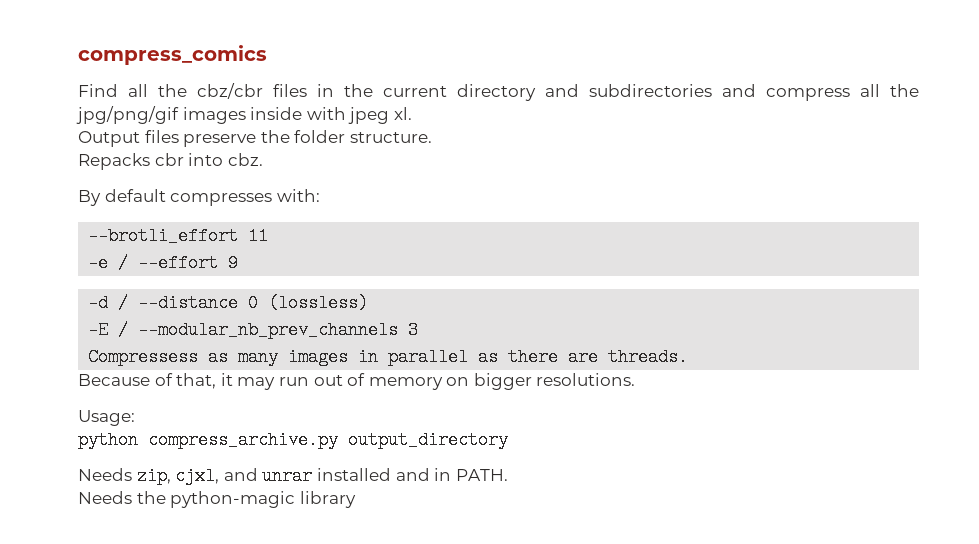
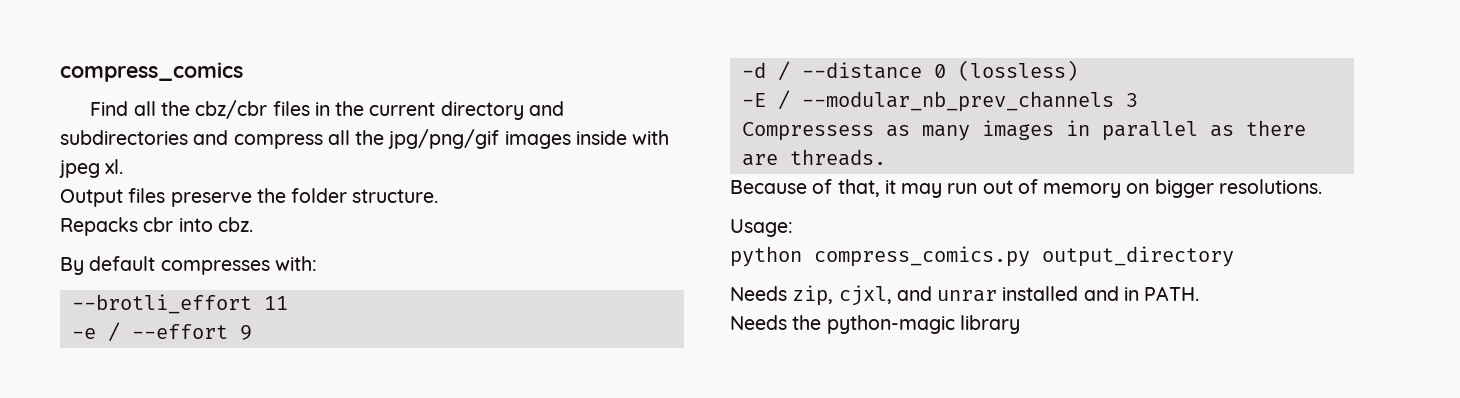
[148,431,338,449] compress_archive.py -> [814,246,1030,267] compress_comics.py

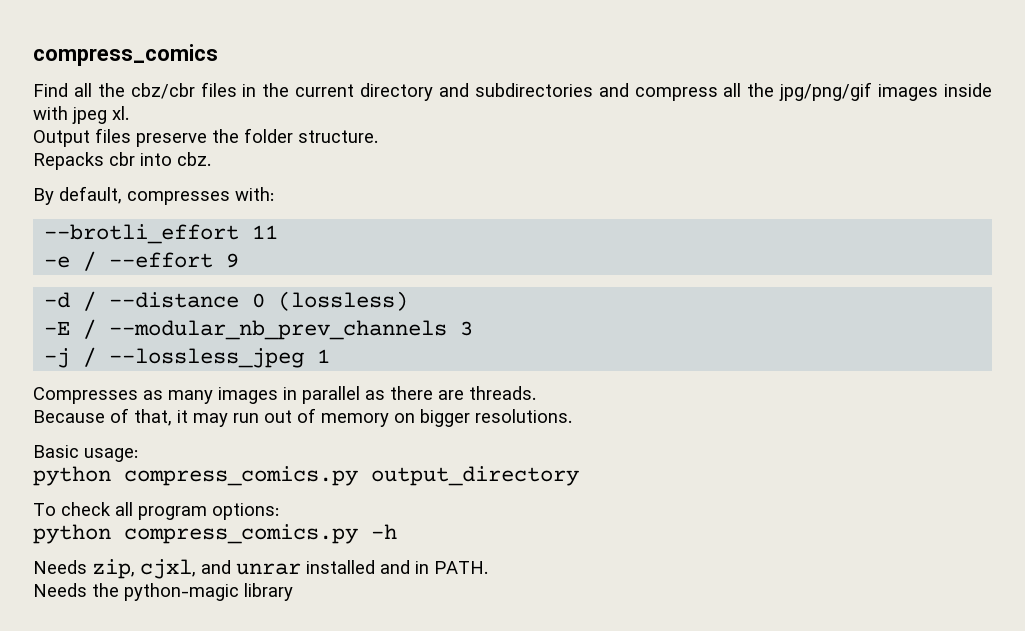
[89,256,156,271] default -> [59,186,122,204] default,
[741,122,874,141] Compressess -> [44,347,331,368] [33,387,138,404] -j / --lossless_jpeg 1 // Compresses
[730,219,793,237] Usage: -> [33,445,138,462] Basic usage:
(1234, 256) none -> [33,502,279,520] [33,524,397,544] // To check all program options: // python compress_comics.py -h

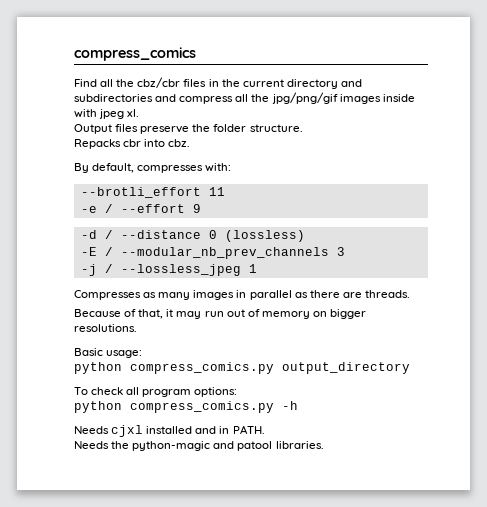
[92,559,301,579] zip, cjxl, and unrar -> [111,425,144,437] cjxl
[244,583,293,601] library -> [213,441,324,451] and patool libraries.

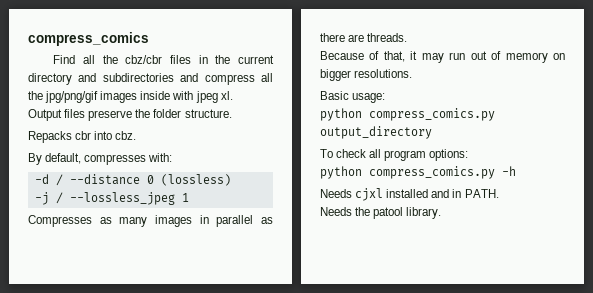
[80,187,225,198] [80,204,201,213] // --brotli_effort 11 // -e / --effort 9 -> (173, 157) none
[80,247,345,259] // -E / --modular_nb_prev_channels 3 -> (231, 180) none
[132,441,324,451] python-magic and patool libraries. -> [373,207,442,219] patool library.

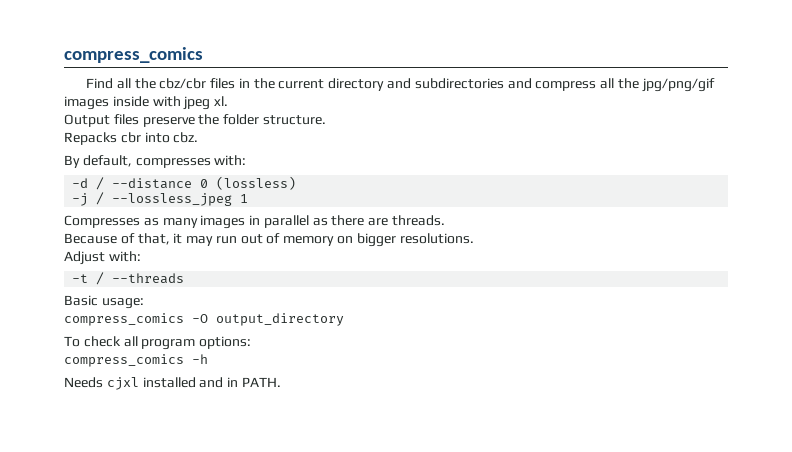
(413, 73) none -> [64,251,141,265] [72,272,185,285] // Adjust with: // -t / --threads
[320,108,495,121] python compress_comics.py -> [64,313,208,326] compress_comics -O
[320,166,495,179] python compress_comics.py -> [64,354,184,367] compress_comics
[320,207,442,219] // Needs the patool library. -> (281, 382) none

